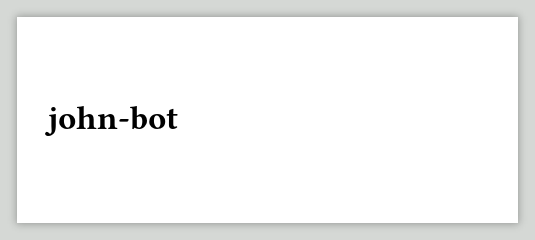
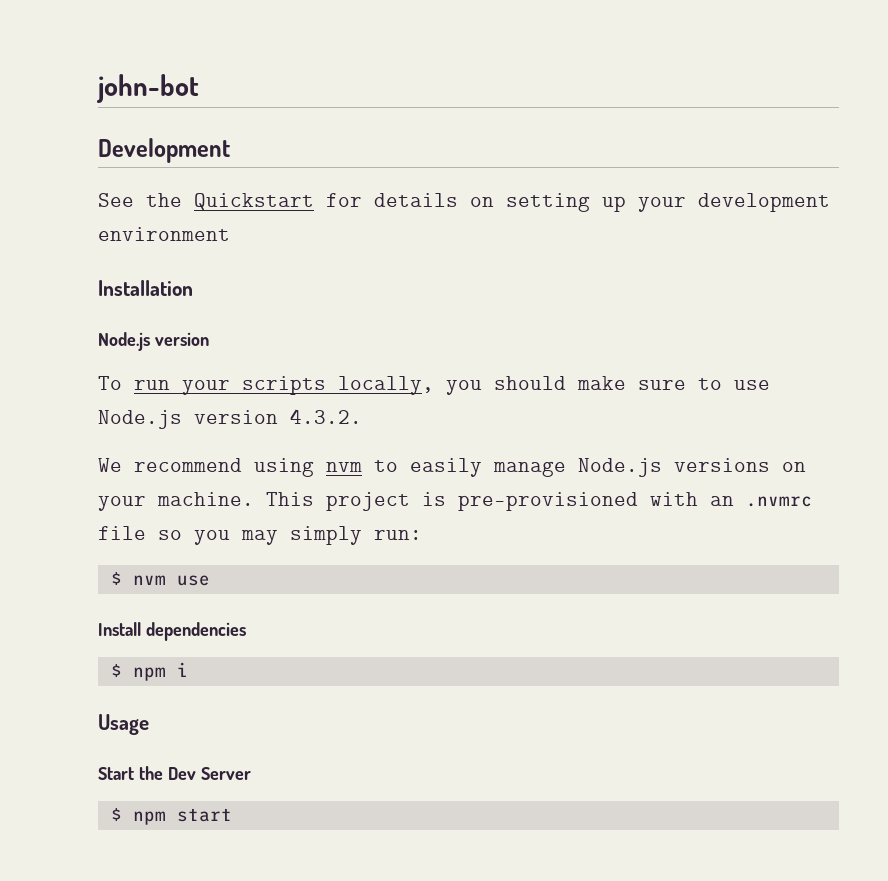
(178, 121) none -> [98,138,230,163] [98,193,830,212] [98,227,230,241] [98,280,193,296] [98,332,209,351] [98,376,770,395] [98,409,362,429] [98,458,806,477] [98,492,812,511] [98,526,422,545] [110,572,210,586] [98,622,246,641] [110,662,188,681] [98,714,149,735] [98,766,251,780] [110,808,232,825] // Development // See the Quickstart for details on setting up your development environment // Installation // Node.js version // To run your scripts locally, you should make sure to use Node.js version 4.3.2. // We recommend using nvm to easily manage Node.js versions on your machine. This project is pre-provisioned with an .nvmrc file so you may simply run: // $ nvm use // Install dependencies // $ npm i // Usage // Start the Dev Server // $ npm start

